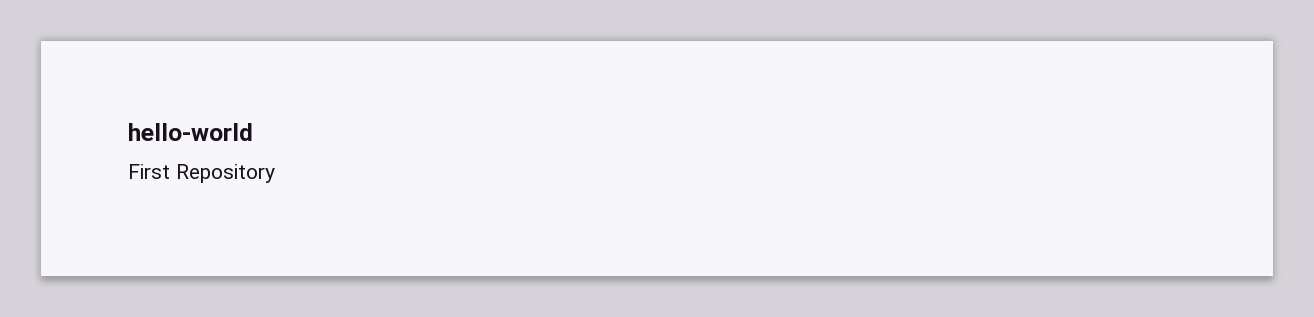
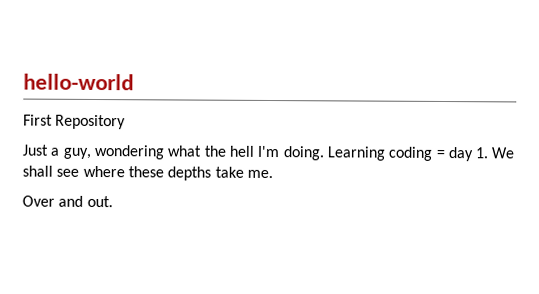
(275, 173) none -> [22,144,516,162] [22,165,273,181] [22,195,113,208] // Just a guy, wondering what the hell I'm doing. Learning coding = day 1. We shall see where these depths take me. // Over and out.

